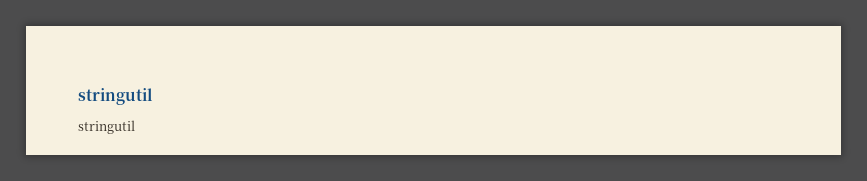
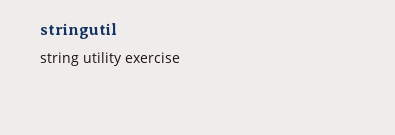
[78,120,135,134] stringutil -> [40,52,180,66] string utility exercise

